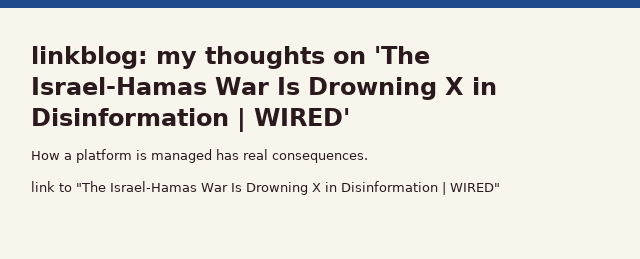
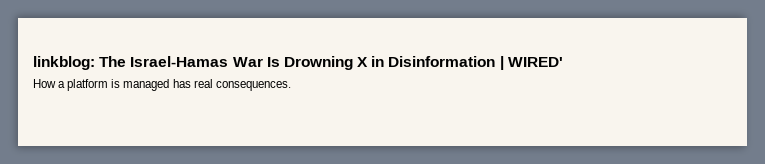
[156,46,430,69] my thoughts on 'The -> [99,56,127,67] The
[31,181,500,195] // link to "The Israel-Hamas War Is Drowning X in Disinformation | WIRED" -> (291, 86) none

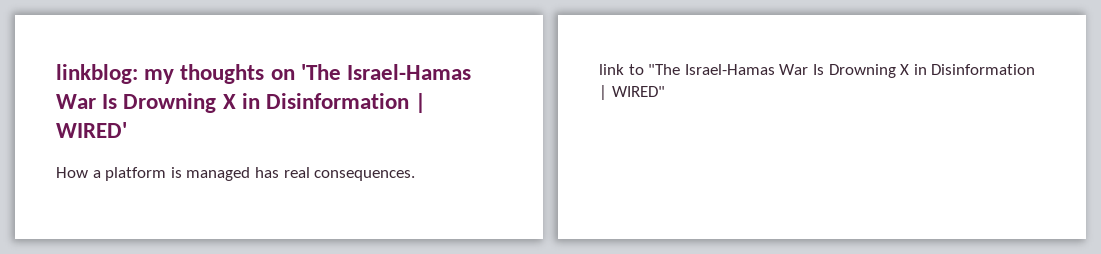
[99,56,127,67] The -> [144,64,341,84] my thoughts on 'The
(291, 86) none -> [599,64,1036,78] [599,85,665,100] // link to "The Israel-Hamas War Is Drowning X in Disinformation | WIRED"

